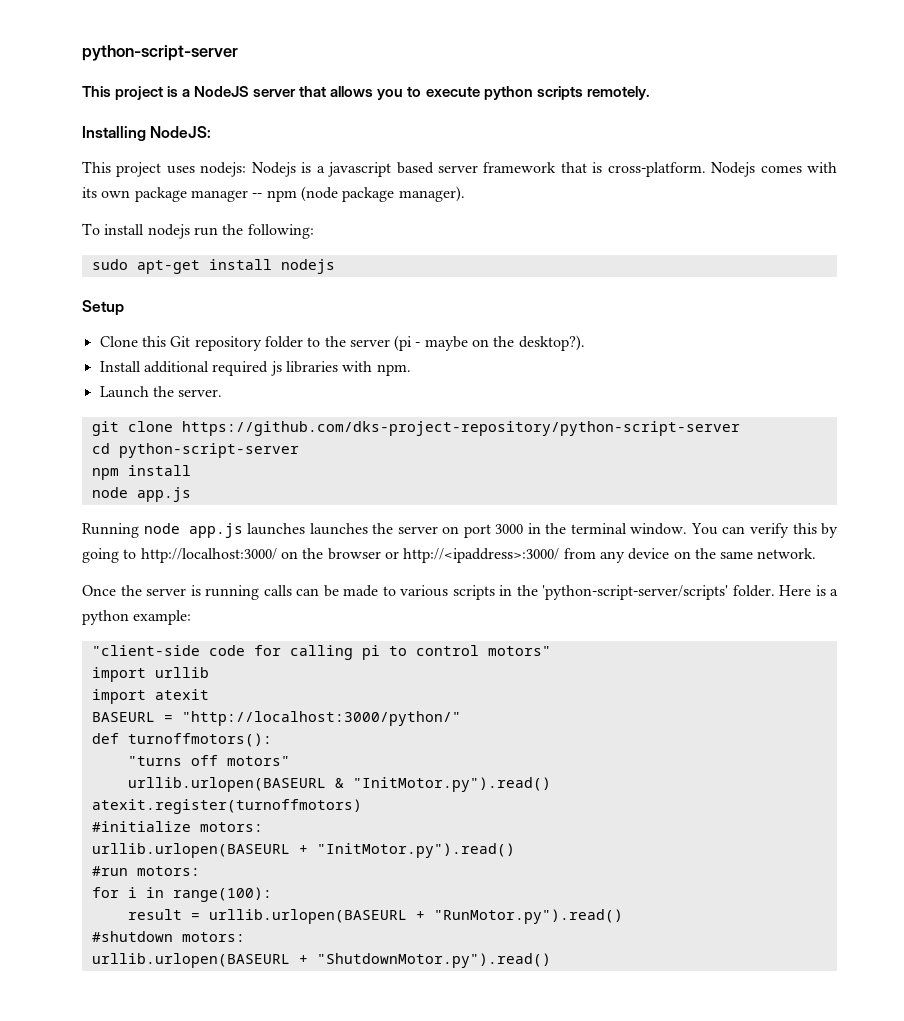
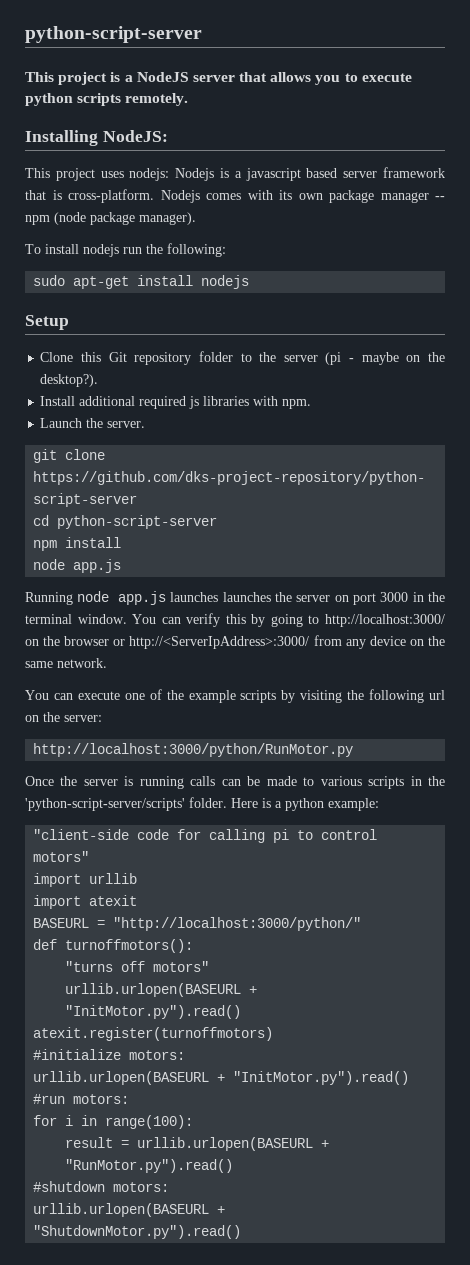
[403,548,560,563] http://<ipaddress>:3000/ -> [129,636,310,649] http://<ServerIpAddress>:3000/
(817, 553) none -> [25,689,446,703] [25,712,102,722] [33,743,354,757] // You can execute one of the example scripts by visiting the following url on the server: // http://localhost:3000/python/RunMotor.py
[334,778,344,788] & -> [249,986,258,994] +

